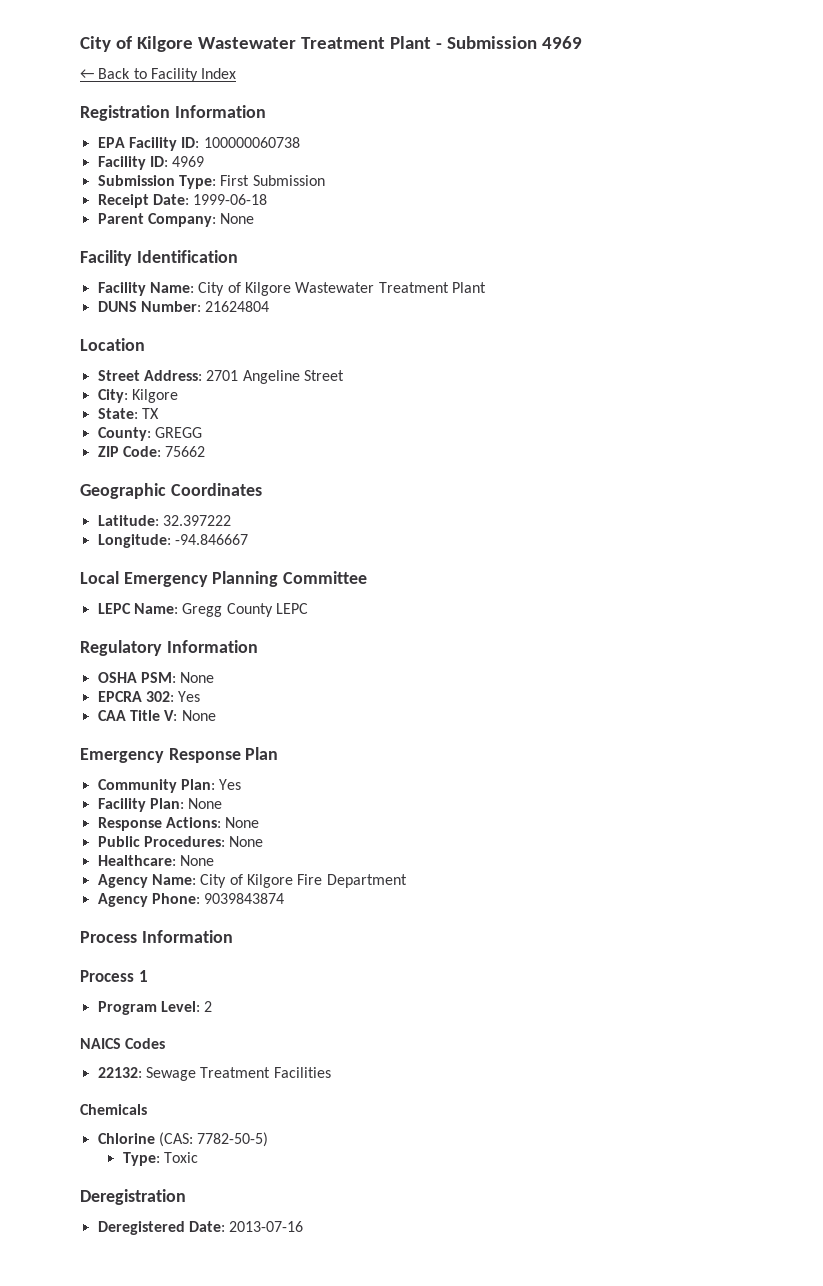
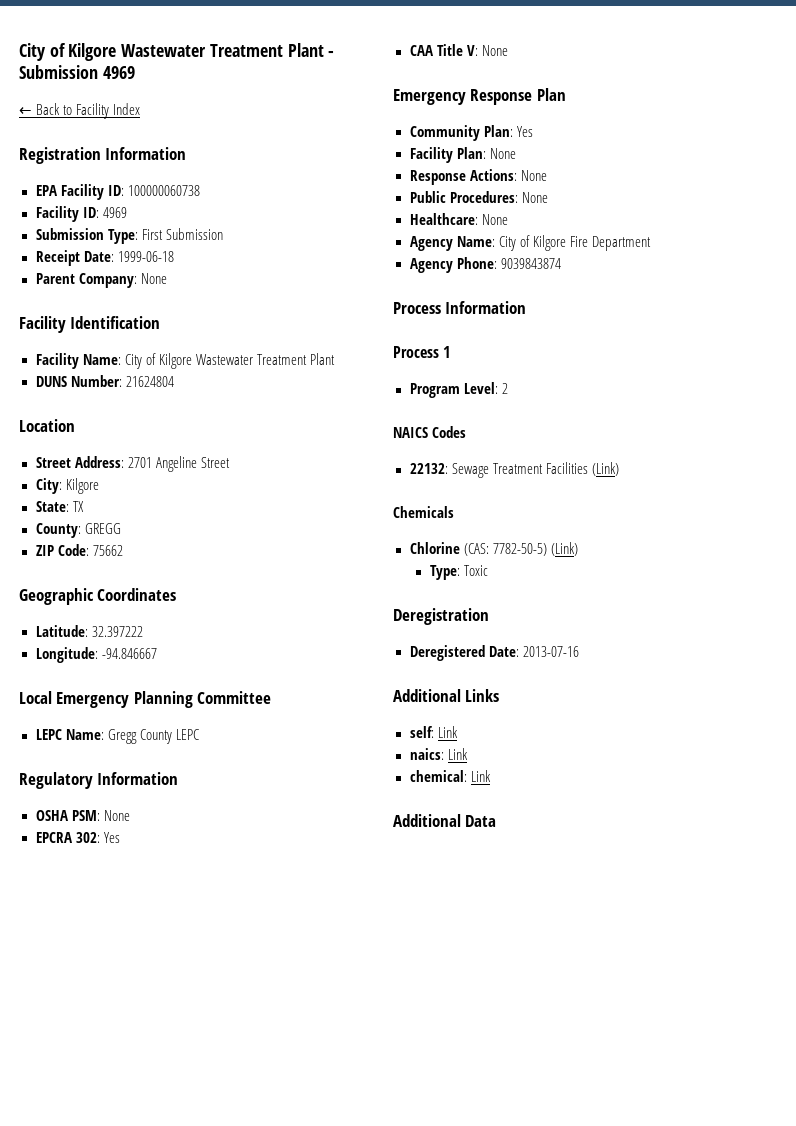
(331, 1072) none -> [591,462,619,476] (Link)
(269, 1139) none -> [550,542,578,556] (Link)
(304, 1226) none -> [393,689,500,702] [409,726,458,738] [409,748,468,760] [409,770,491,782] [393,814,497,827] // Additional Links // self: Link // naics: Link // chemical: Link // Additional Data

